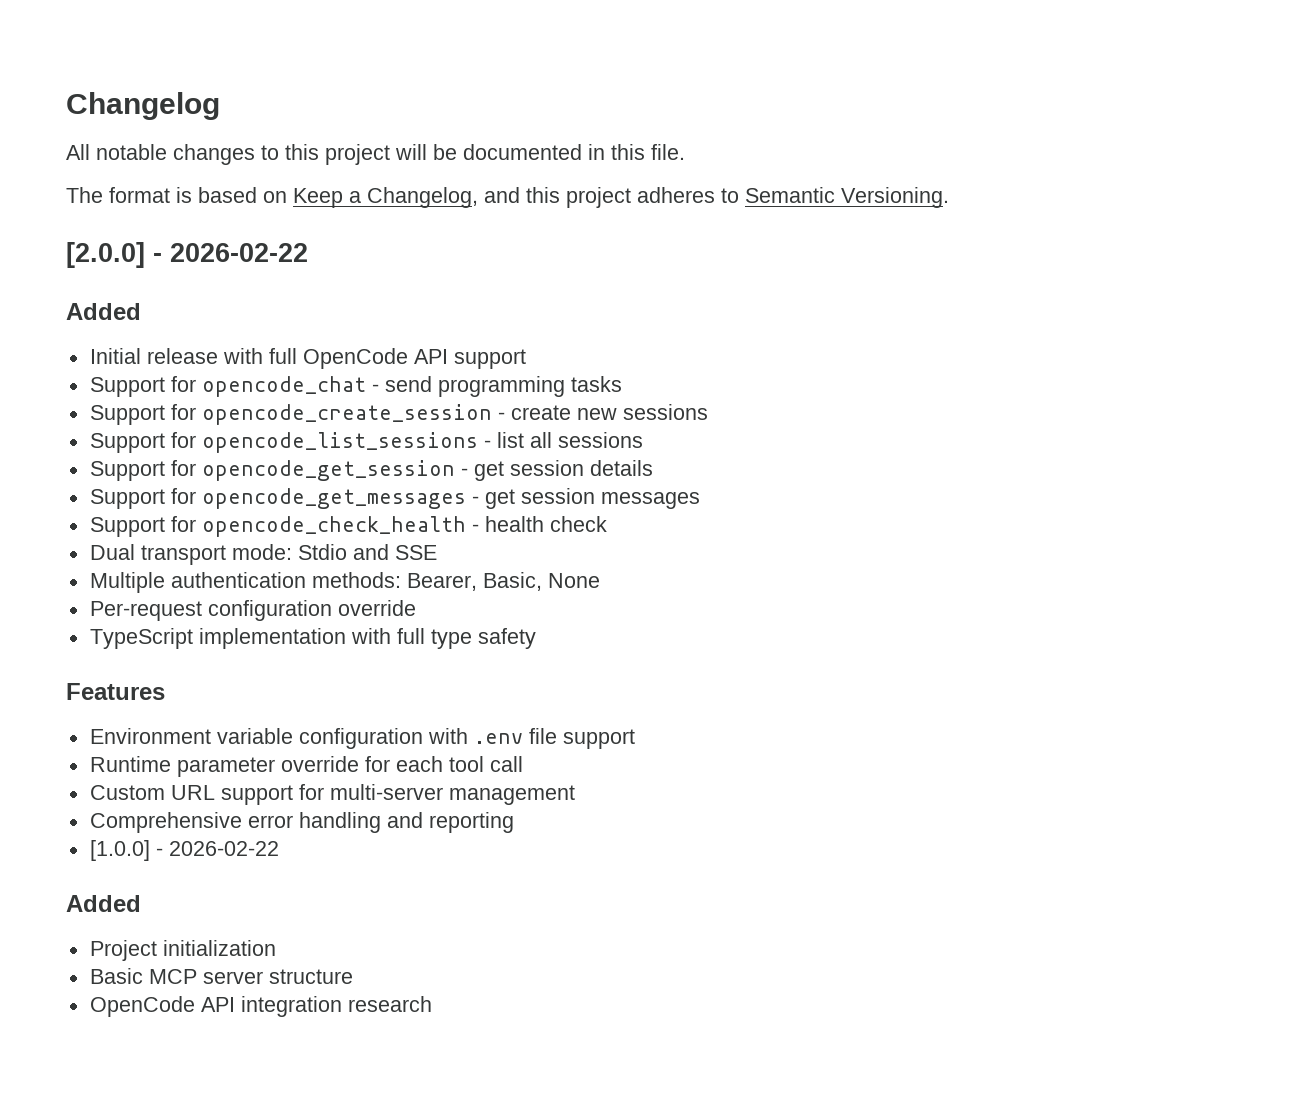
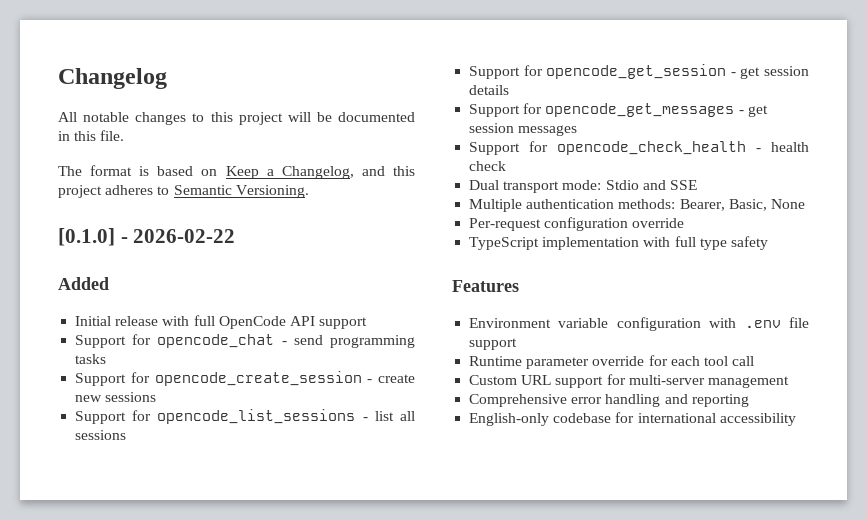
[66,242,145,268] [2.0.0] -> [58,228,115,246] [0.1.0]
[89,840,279,861] [66,895,141,912] [89,940,276,961] [89,968,353,984] [89,996,432,1017] [1.0.0] - 2026-02-22 // Added // Project initialization // Basic MCP server structure // OpenCode API integration research -> [469,412,796,426] English-only codebase for international accessibility

